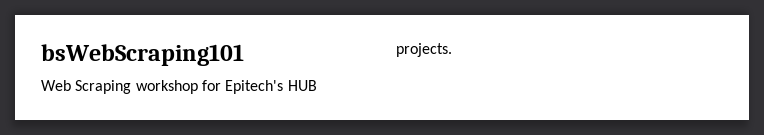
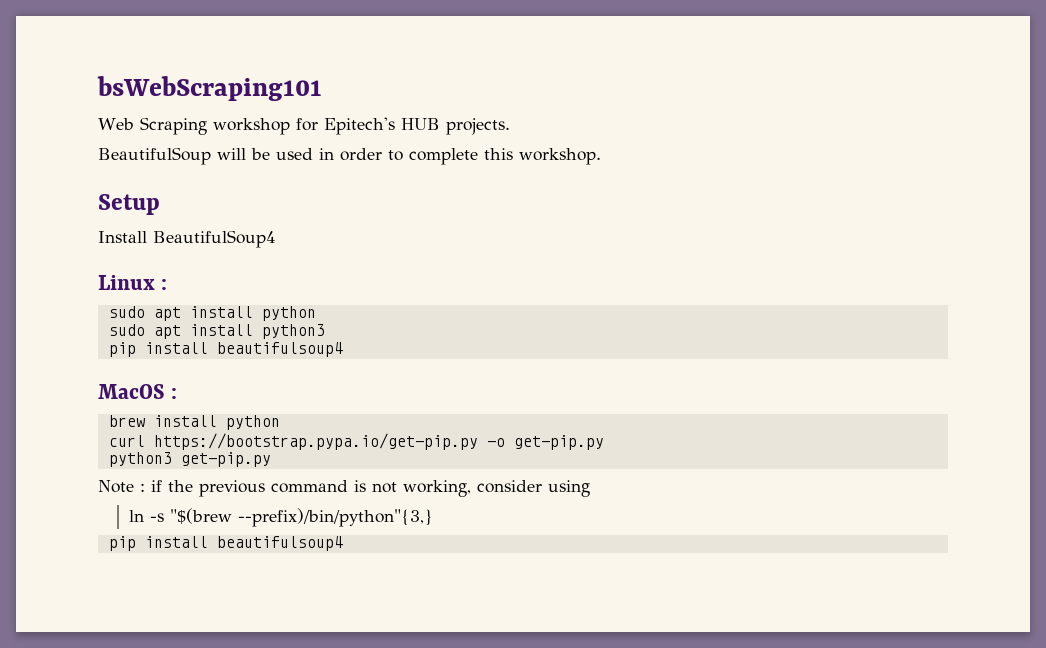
(452, 50) none -> [98,147,601,165] [98,194,160,215] [98,230,276,248] [98,275,168,290] [108,306,316,321] [108,324,325,339] [108,342,343,357] [98,384,178,399] [108,415,280,430] [108,433,604,450] [108,452,271,467] [98,480,590,497] [129,508,434,527] [108,536,343,551] // BeautifulSoup will be used in order to complete this workshop. // Setup // Install BeautifulSoup4 // Linux : // sudo apt install python // sudo apt install python3 // pip install beautifulsoup4 // MacOS : // brew install python // curl https://bootstrap.pypa.io/get-pip.py -o get-pip.py // python3 get-pip.py // Note : if the previous command is not working, consider using // ln -s "$(brew --prefix)/bin/python"{3,} // pip install beautifulsoup4

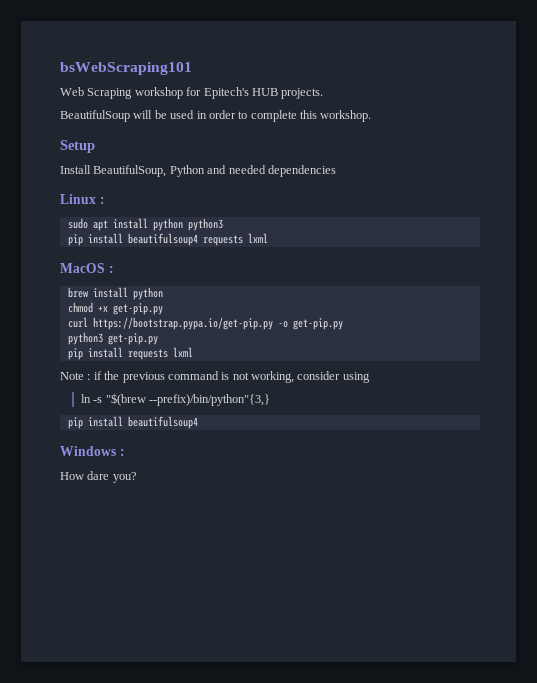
[153,230,276,248] BeautifulSoup4 -> [93,165,336,177] BeautifulSoup, Python and needed dependencies
[108,324,253,339] // sudo apt install -> (183, 224) none
(343, 349) none -> [202,233,268,246] requests lxml
(280, 422) none -> [67,302,163,315] // chmod +x get-pip.py
(271, 459) none -> [67,347,193,360] // pip install requests lxml
(343, 543) none -> [60,446,125,456] [60,471,137,483] // Windows : // How dare you?

